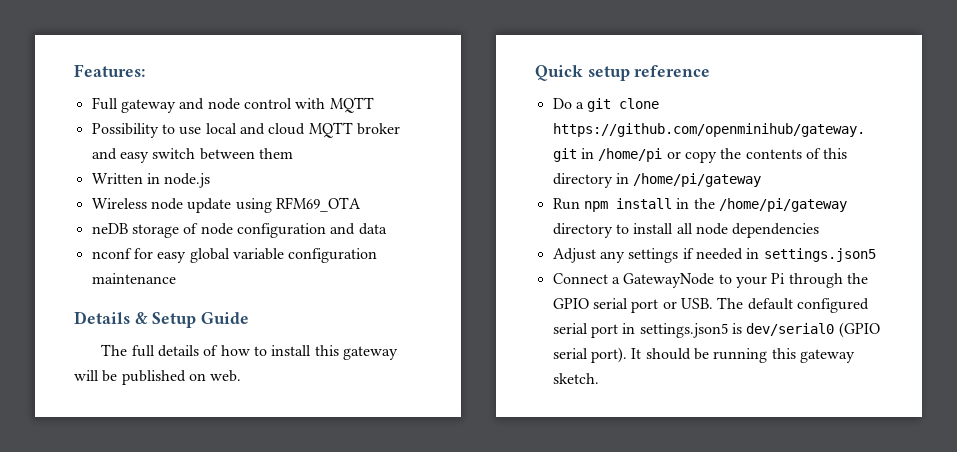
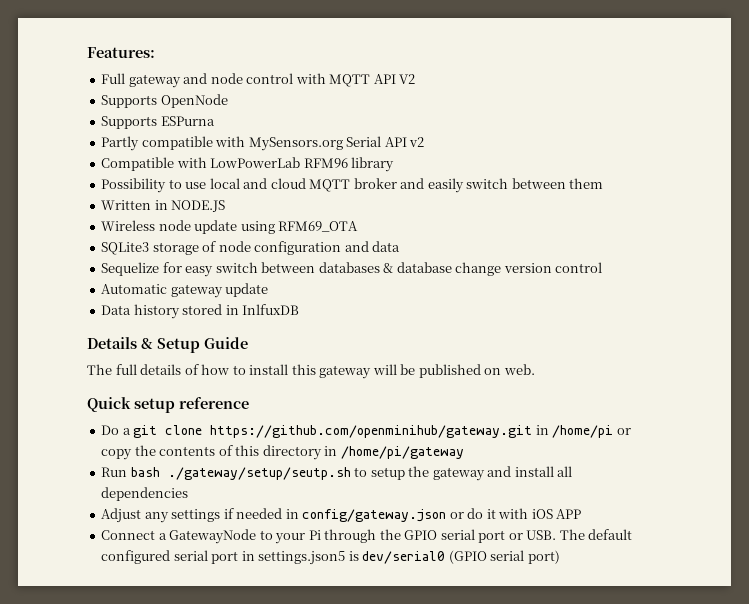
(374, 105) none -> [373,74,416,84] [101,94,228,108] [101,116,215,129] [101,136,425,151] [101,157,395,172] API V2 // Supports OpenNode // Supports ESPurna // Partly compatible with MySensors.org Serial API v2 // Compatible with LowPowerLab RFM96 library
[119,152,149,163] easy -> [427,178,464,193] easily
[164,173,211,188] node.js -> [171,200,226,212] NODE.JS
[91,223,128,234] neDB -> [101,242,150,255] SQLite3
[91,248,132,259] nconf -> [101,262,160,276] Sequelize
[189,248,378,263] [91,273,176,284] global variable configuration maintenance -> [215,262,603,276] [101,283,269,298] [101,304,300,319] switch between databases & database change version control // Automatic gateway update // Data history stored in InlfuxDB
[583,198,847,212] [552,223,629,238] npm install in the /home/pi/gateway directory to -> [130,466,512,481] bash ./gateway/setup/seutp.sh to setup the gateway and
[695,223,728,235] node -> (573, 471) none
[763,248,876,262] settings.json5 -> [302,508,582,522] config/gateway.json or do it with iOS APP
[590,347,855,363] [552,373,599,384] port). It should be running this gateway sketch. -> [527,550,560,564] port)

